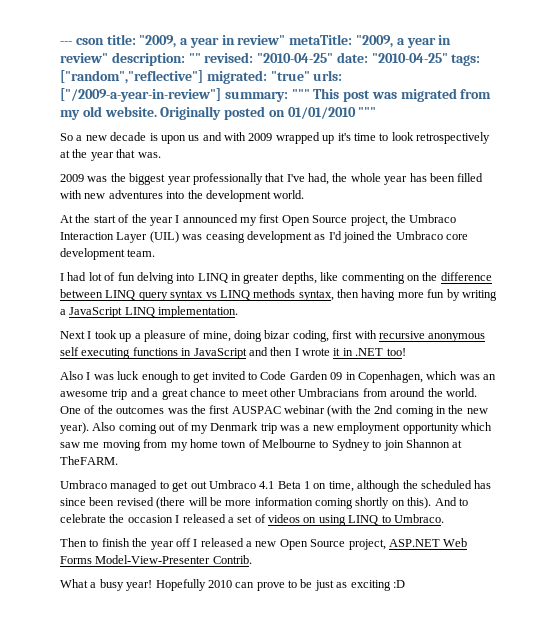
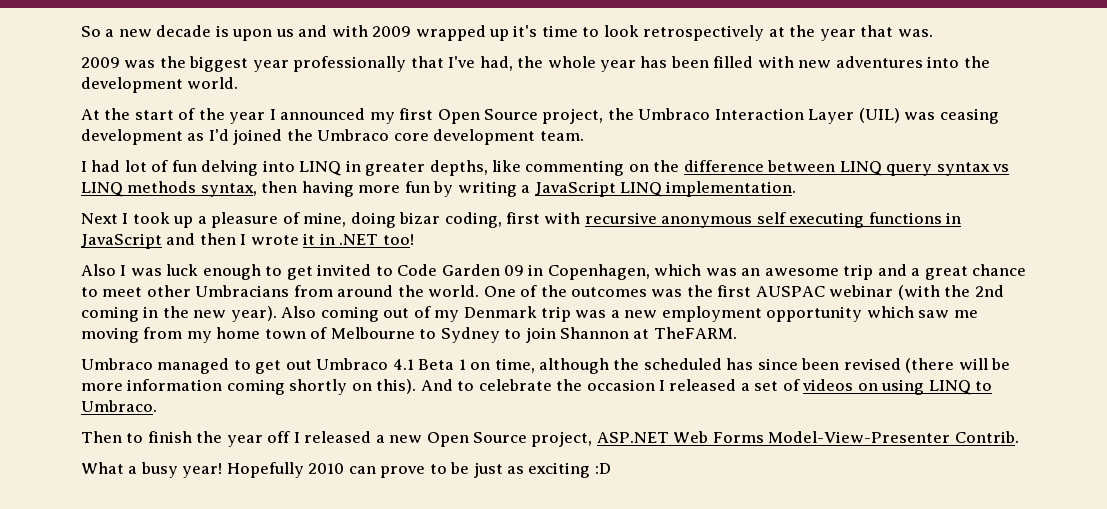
[60,34,452,48] [60,52,481,66] [60,70,343,84] [60,88,492,102] [60,106,377,120] --- cson title: "2009, a year in review" metaTitle: "2009, a year in review" description: "" revised: "2010-04-25" date: "2010-04-25" tags: ["random","reflective"] migrated: "true" urls: ["/2009-a-year-in-review"] summary: """ This post was migrated from my old website. Originally posted on 01/01/2010 """ // -> (81, 31) none

